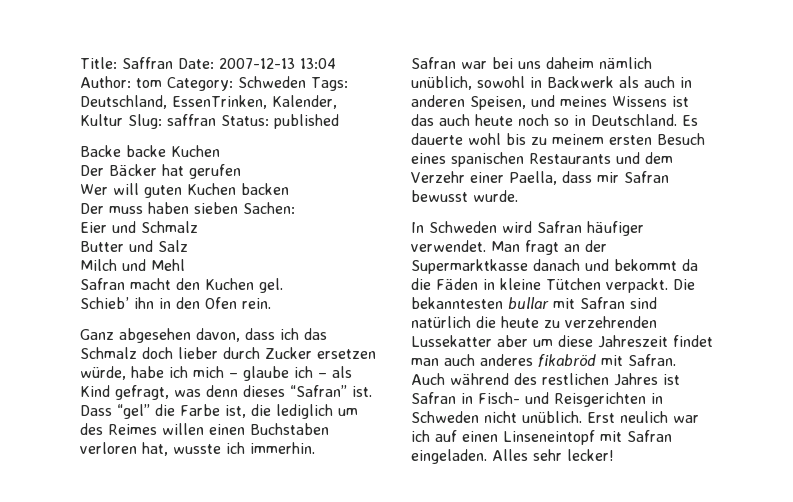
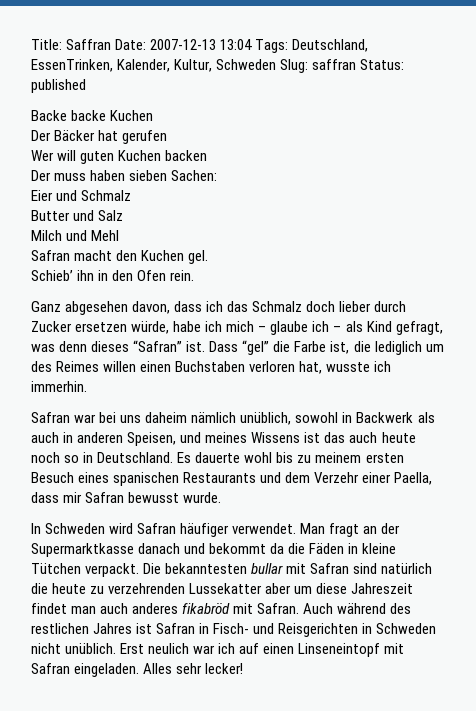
[80,76,306,91] Author: tom Category: Schweden -> (253, 44) none
[80,114,123,126] Kultur -> [174,59,277,72] Kultur, Schweden

